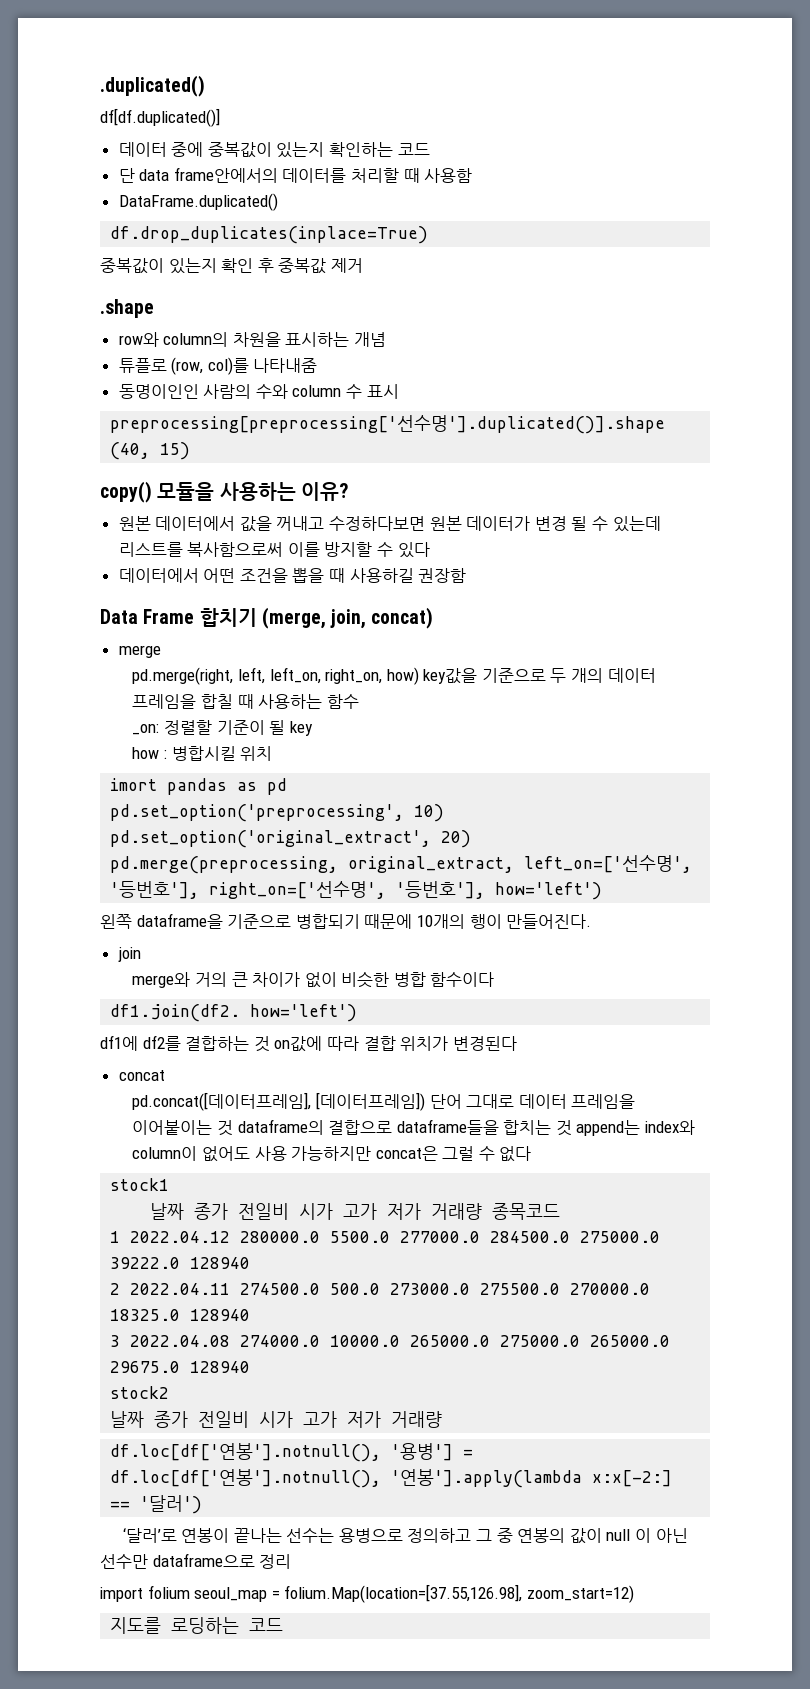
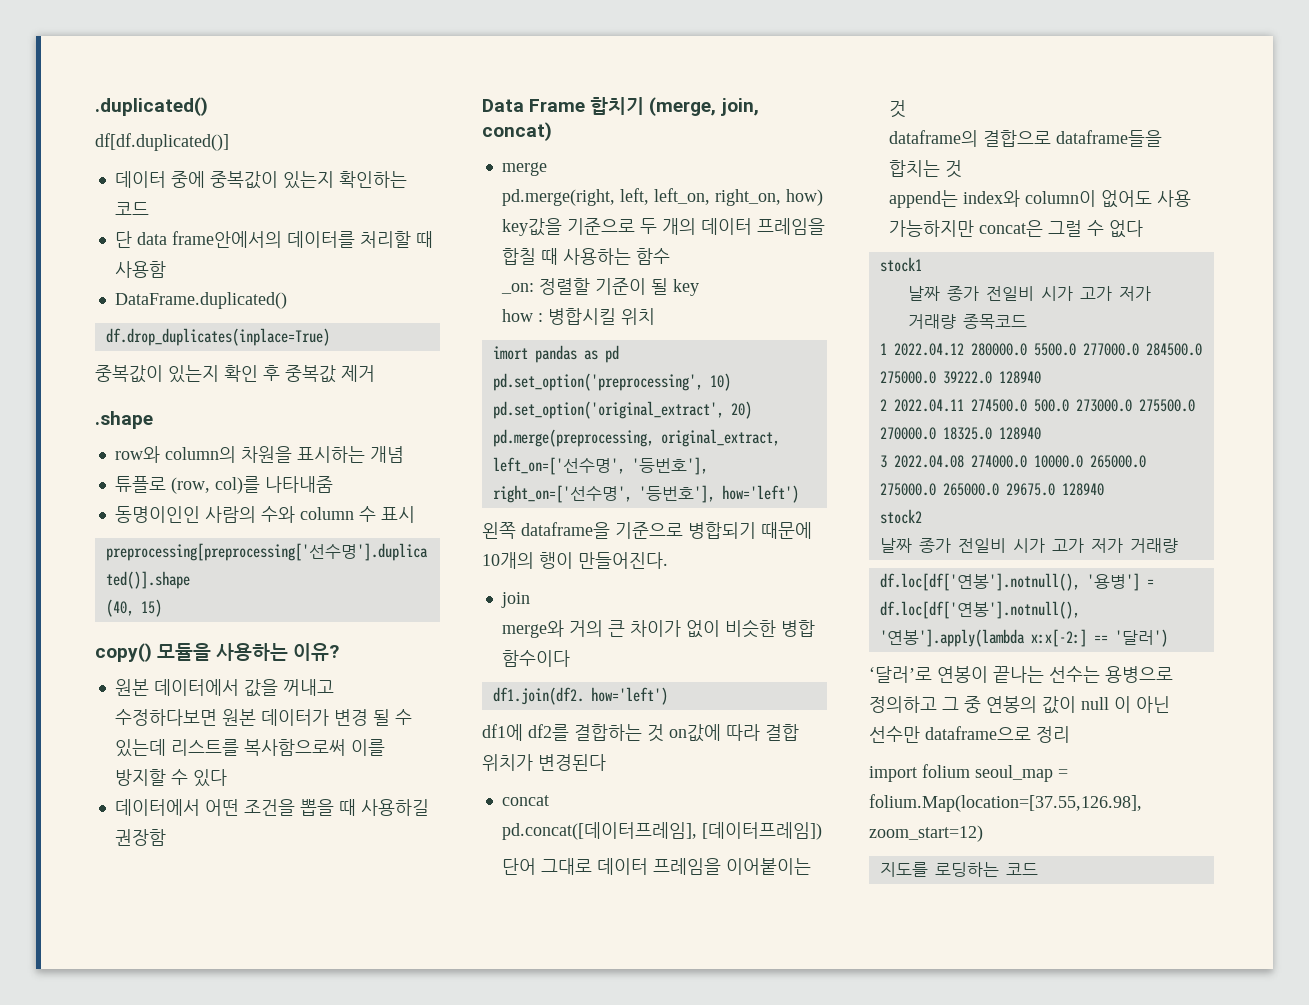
(425, 1101) none -> (823, 831) //
(233, 1128) none -> (907, 109) //
(572, 1128) none -> (963, 169) //

